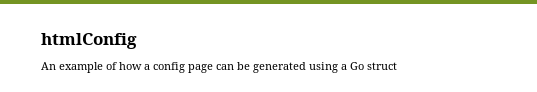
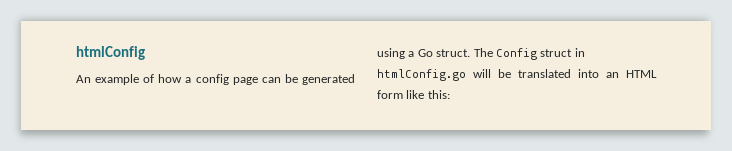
[367,62,397,70] struct -> [436,48,585,60] [377,69,657,81] [377,90,450,99] struct. The Config struct in htmlConfig.go will be translated into an HTML form like this:

